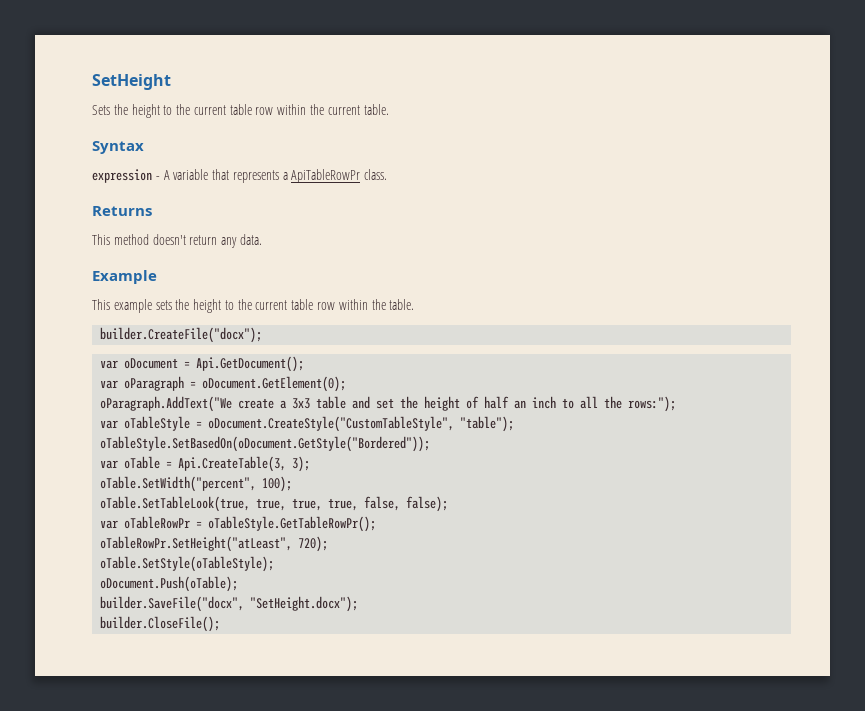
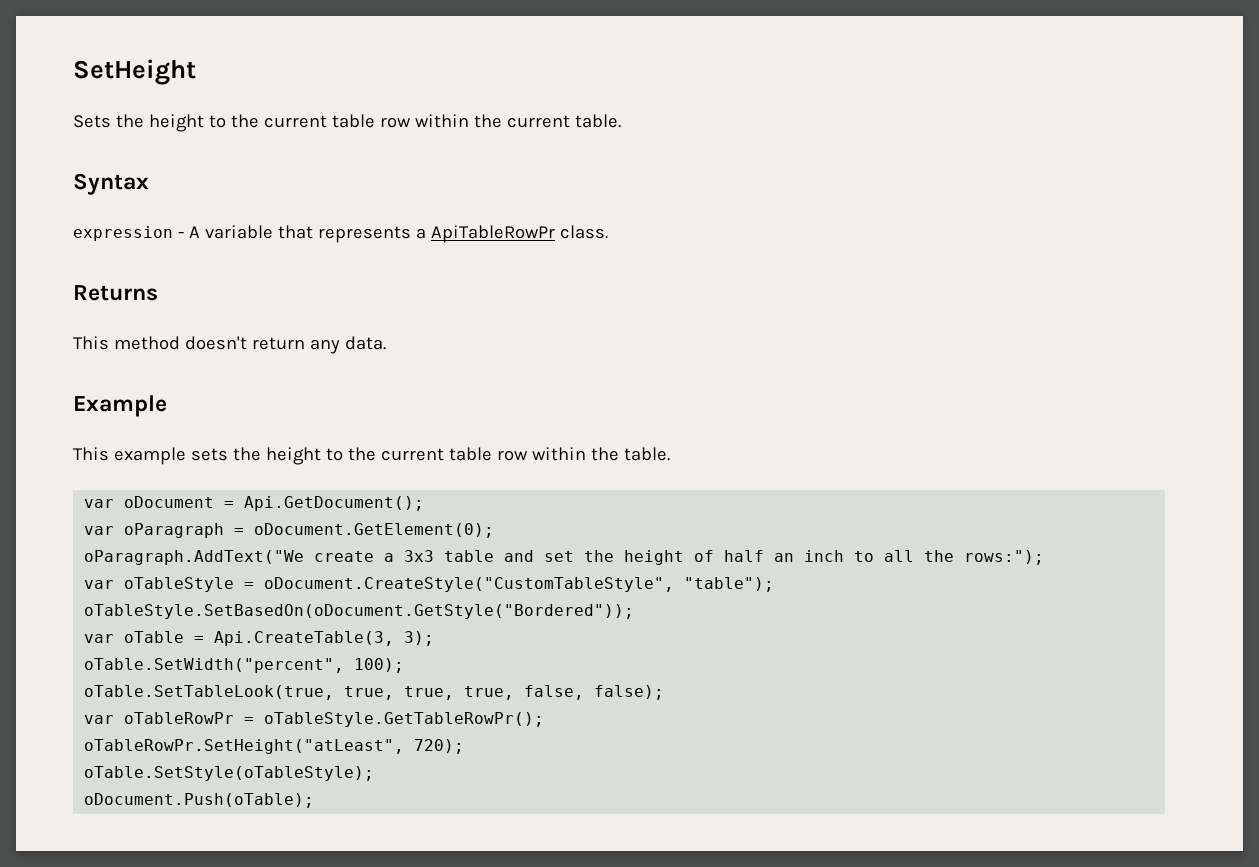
[100,327,263,343] // builder.CreateFile("docx"); -> (670, 454) none
[100,596,359,612] [100,616,221,632] // builder.SaveFile("docx", "SetHeight.docx"); // builder.CloseFile(); -> (315, 800) none

